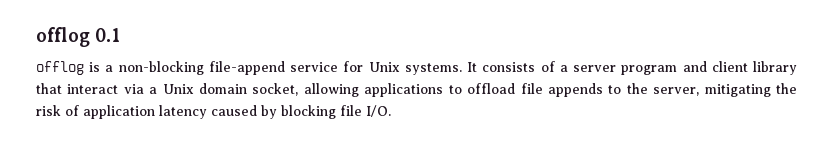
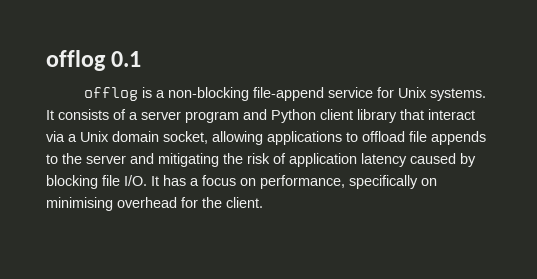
(707, 66) none -> [271,109,316,123] Python
[653,87,700,96] server, -> [86,153,154,164] server and
(391, 111) none -> [151,175,437,189] [46,197,263,211] It has a focus on performance, specifically on minimising overhead for the client.

